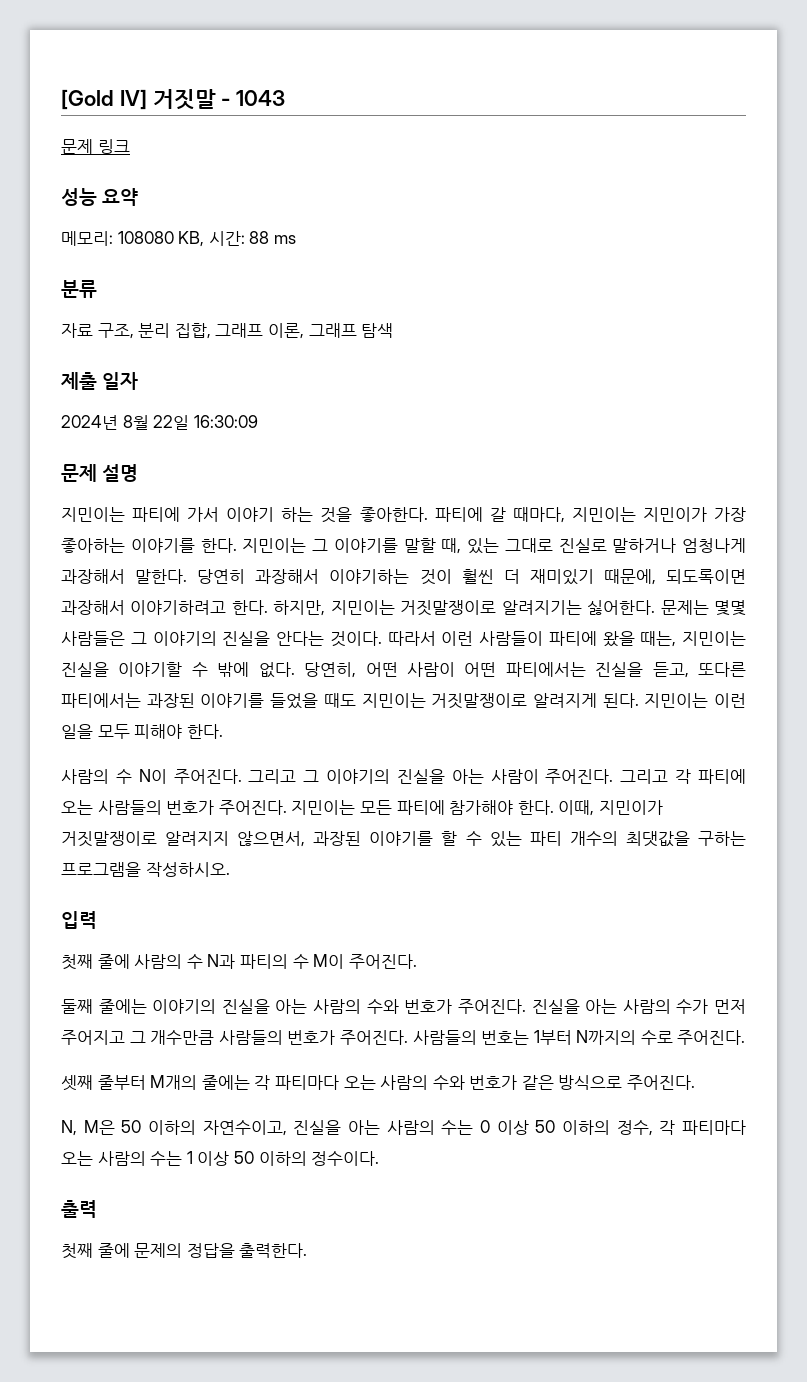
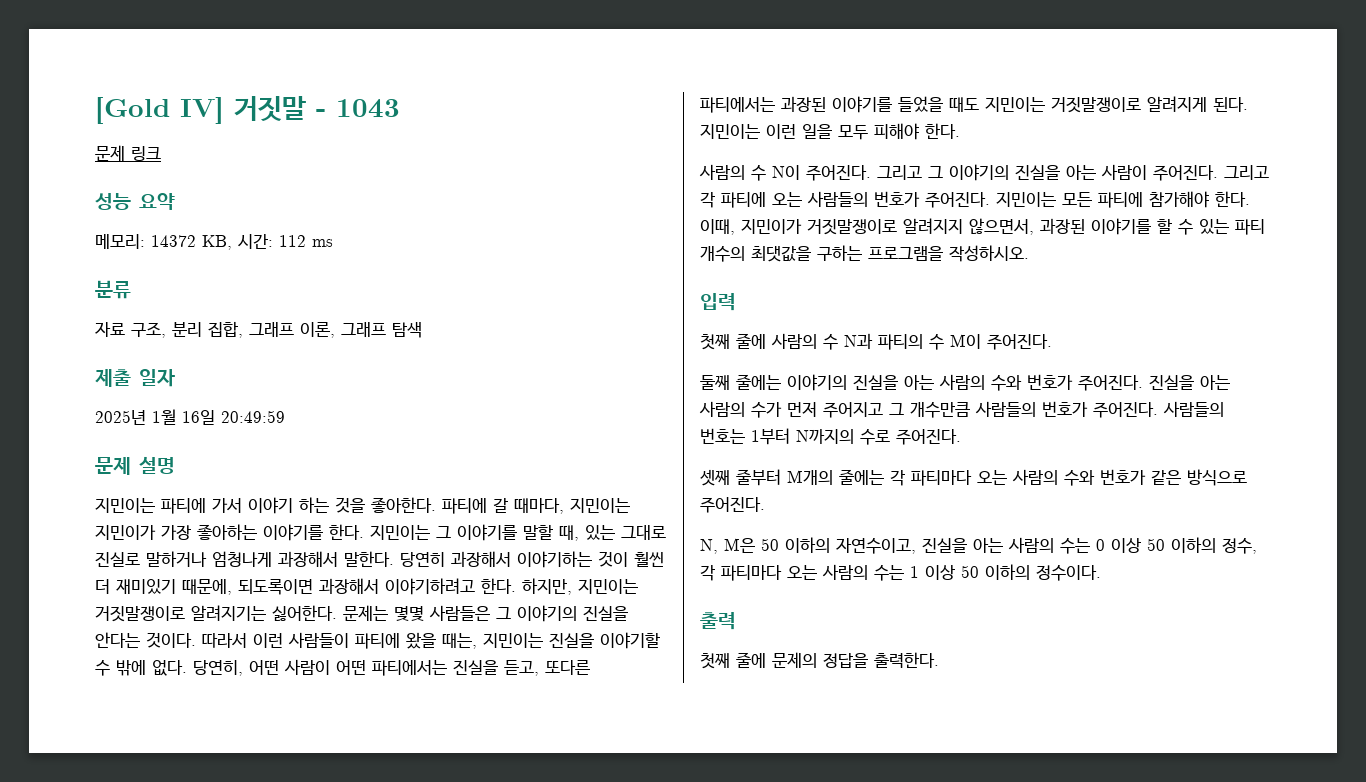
[117,231,174,244] 108080 -> [151,235,196,247] 14372
[249,231,270,244] 88 -> [279,235,306,247] 112
[61,415,258,430] 2024년 8월 22일 16:30:09 -> [95,409,285,425] 2025년 1월 16일 20:49:59

